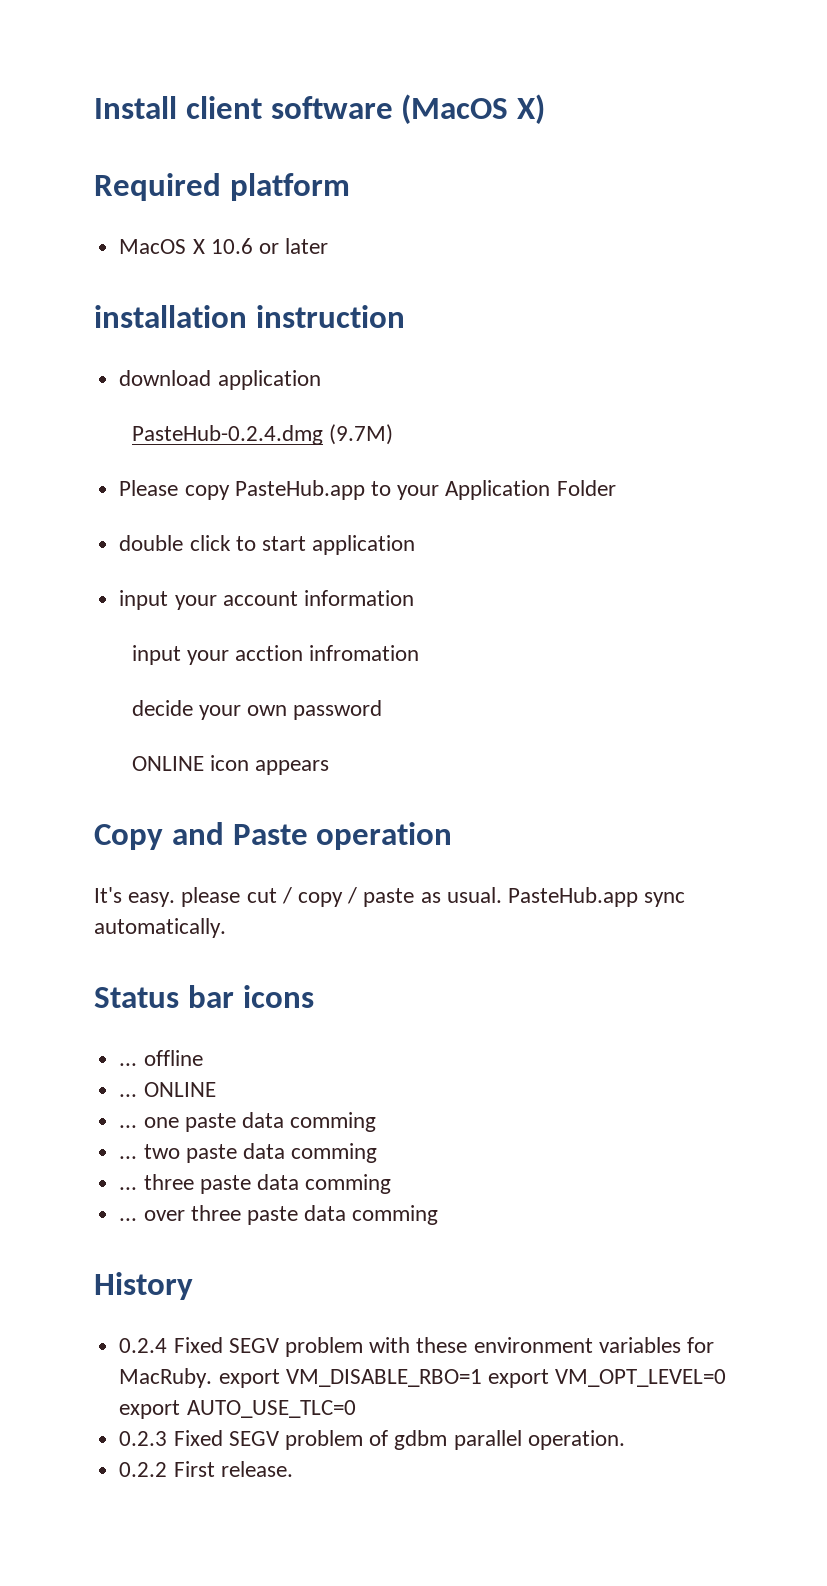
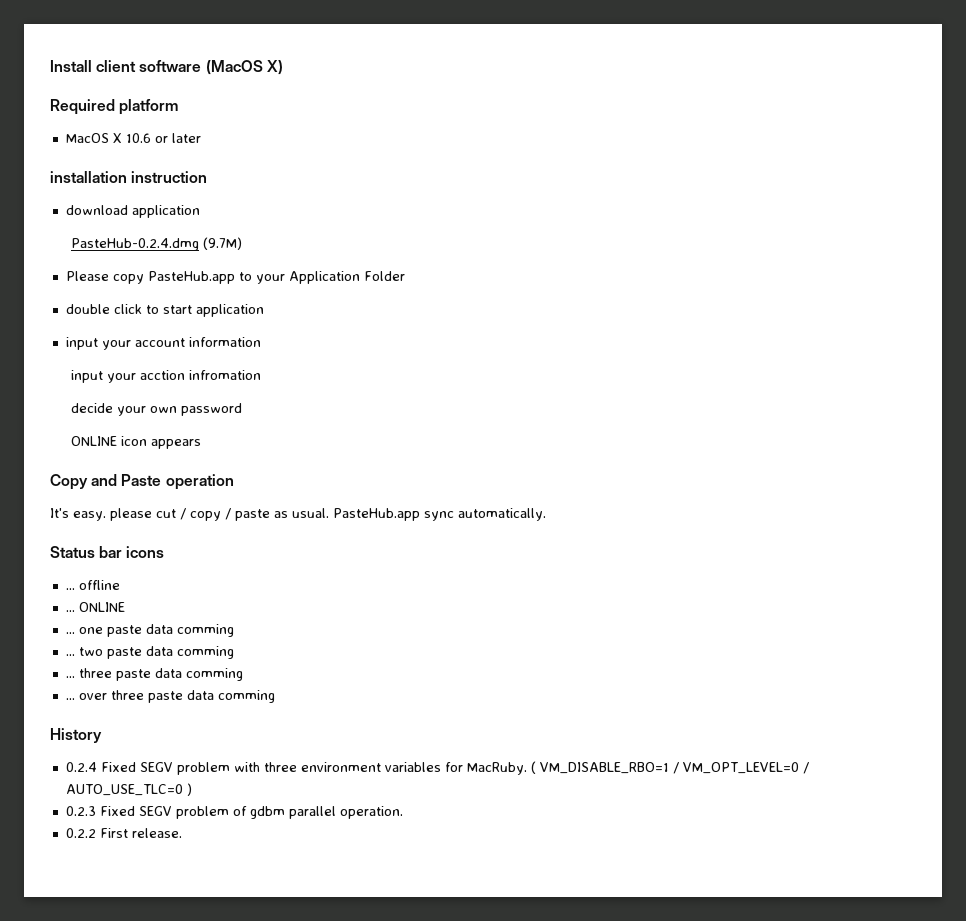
[416,1337,468,1353] these -> [263,762,297,772] three
[218,1369,727,1388] [119,1400,181,1419] export VM_DISABLE_RBO=1 export VM_OPT_LEVEL=0 export -> [530,761,809,774] ( VM_DISABLE_RBO=1 / VM_OPT_LEVEL=0 /
(356, 1409) none -> [186,783,192,796] )

